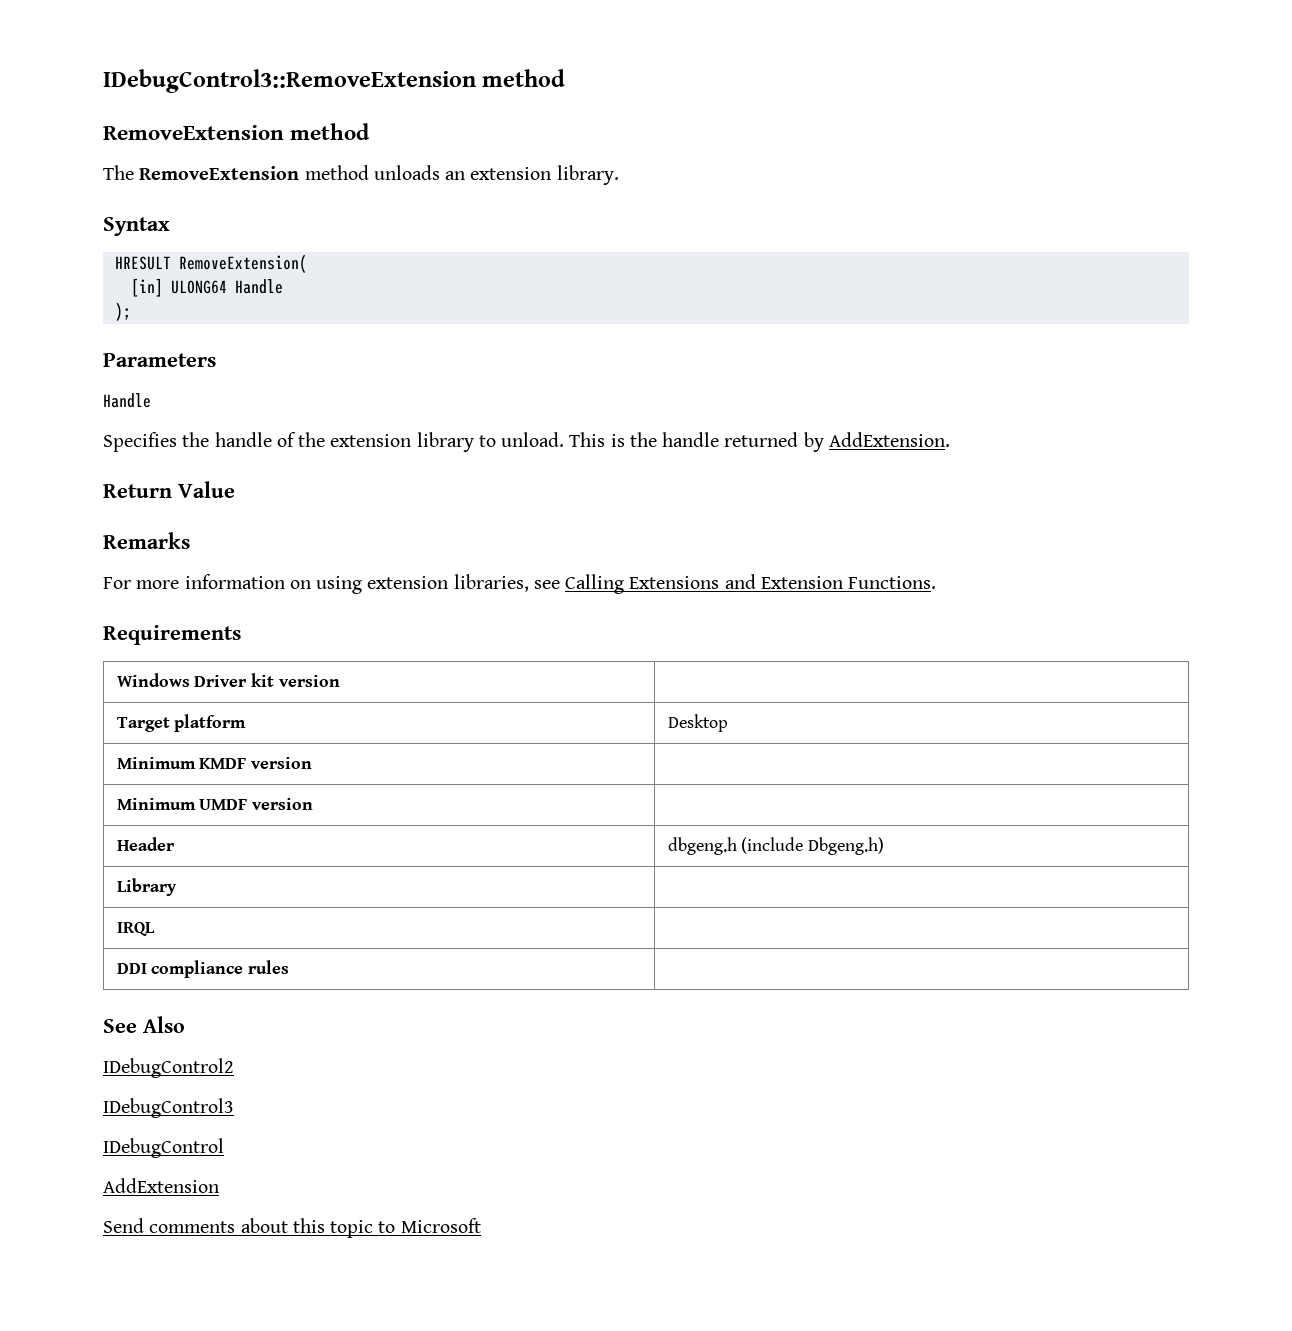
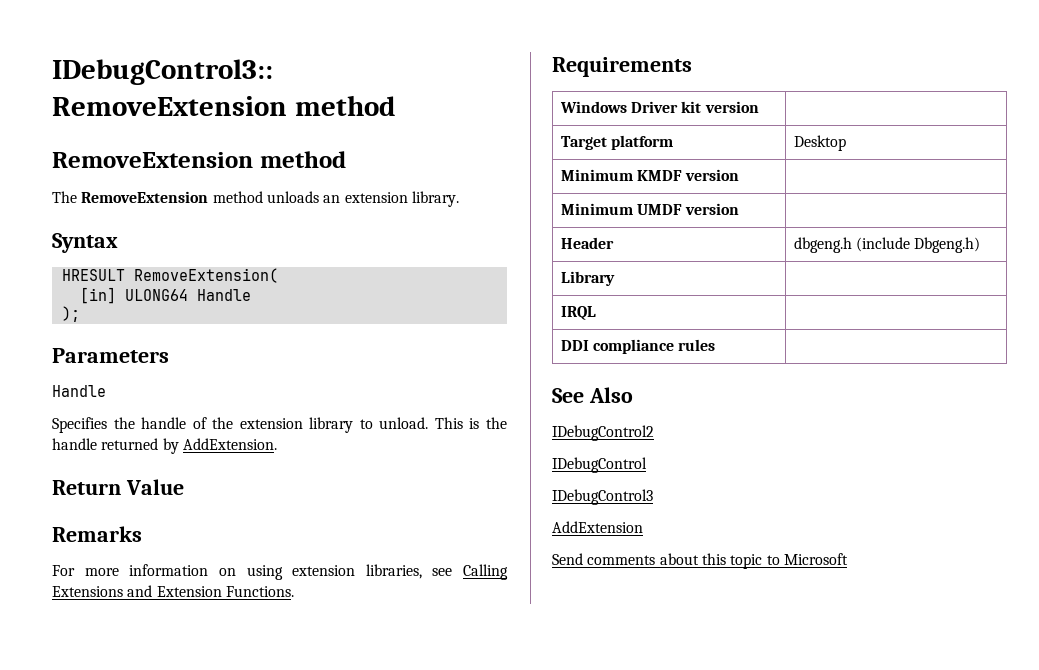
(234, 1068) none -> [552,457,647,473] // IDebugControl
[103,1138,224,1158] // IDebugControl -> (653, 497) none

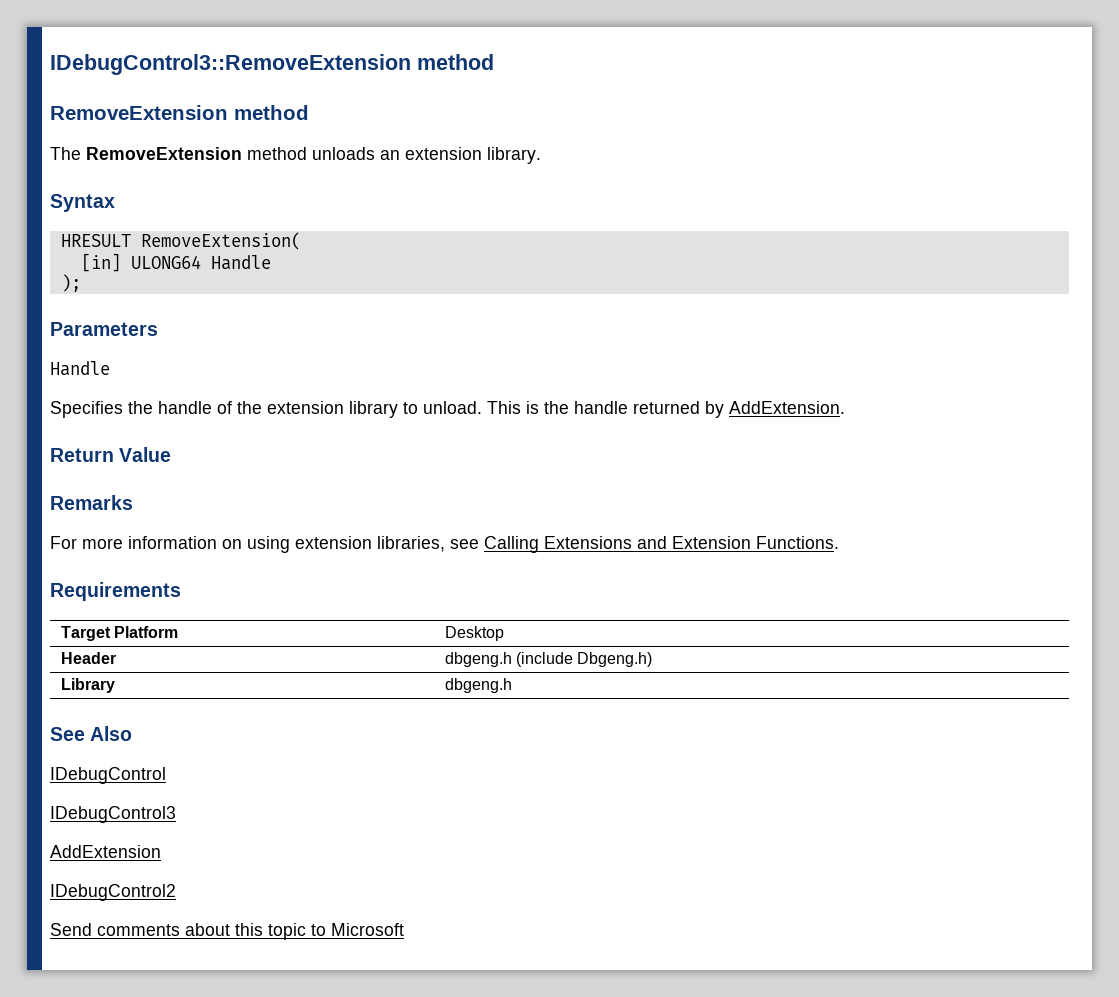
[559,101,759,113] // Windows Driver kit version | -> (181, 591) none
[611,135,674,150] platform -> [114,626,179,638] Platform
[560,169,740,181] [560,203,740,215] // Minimum KMDF version | // Minimum UMDF version | -> (504, 633) none
[560,306,596,320] [560,339,716,354] // IRQL | // DDI compliance rules | -> [444,678,512,693] dbgeng.h
[552,425,654,441] // IDebugControl2 -> (133, 733) none
(643, 527) none -> [50,884,176,901] // IDebugControl2

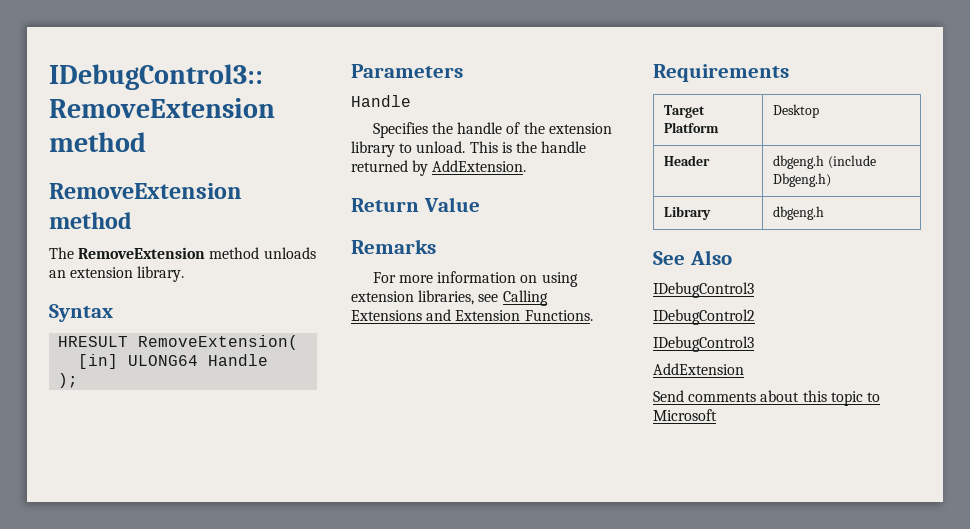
[50,767,166,784] IDebugControl -> [653,282,754,298] [653,309,755,325] IDebugControl3 // IDebugControl2
[50,884,176,901] // IDebugControl2 -> (744, 369) none

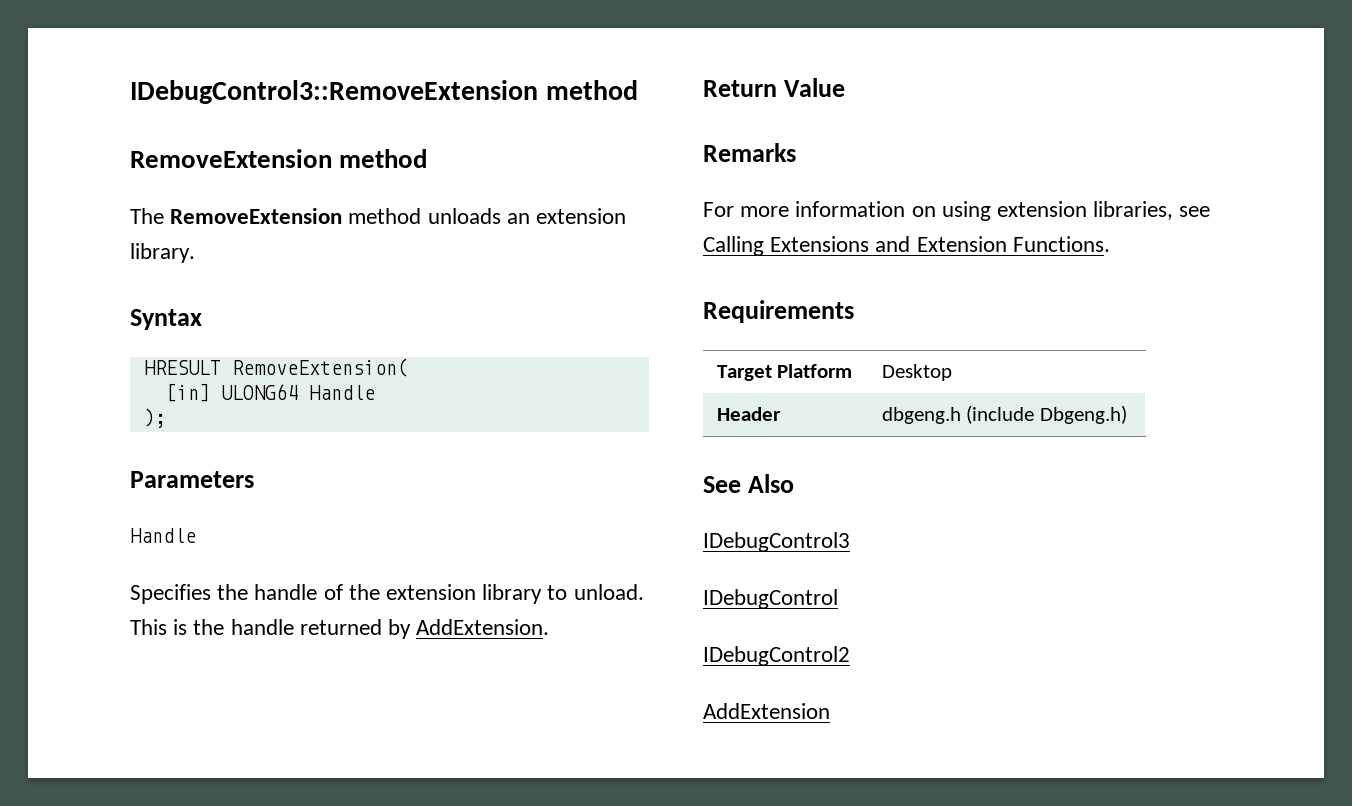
[664,206,712,220] [773,206,825,220] // Library | dbgeng.h -> (1127, 414) none
(754, 290) none -> [703,589,838,609] // IDebugControl
[653,336,754,352] // IDebugControl3 -> (850, 656) none
[653,390,880,406] [653,409,717,421] // Send comments about this topic to Microsoft -> (830, 711) none

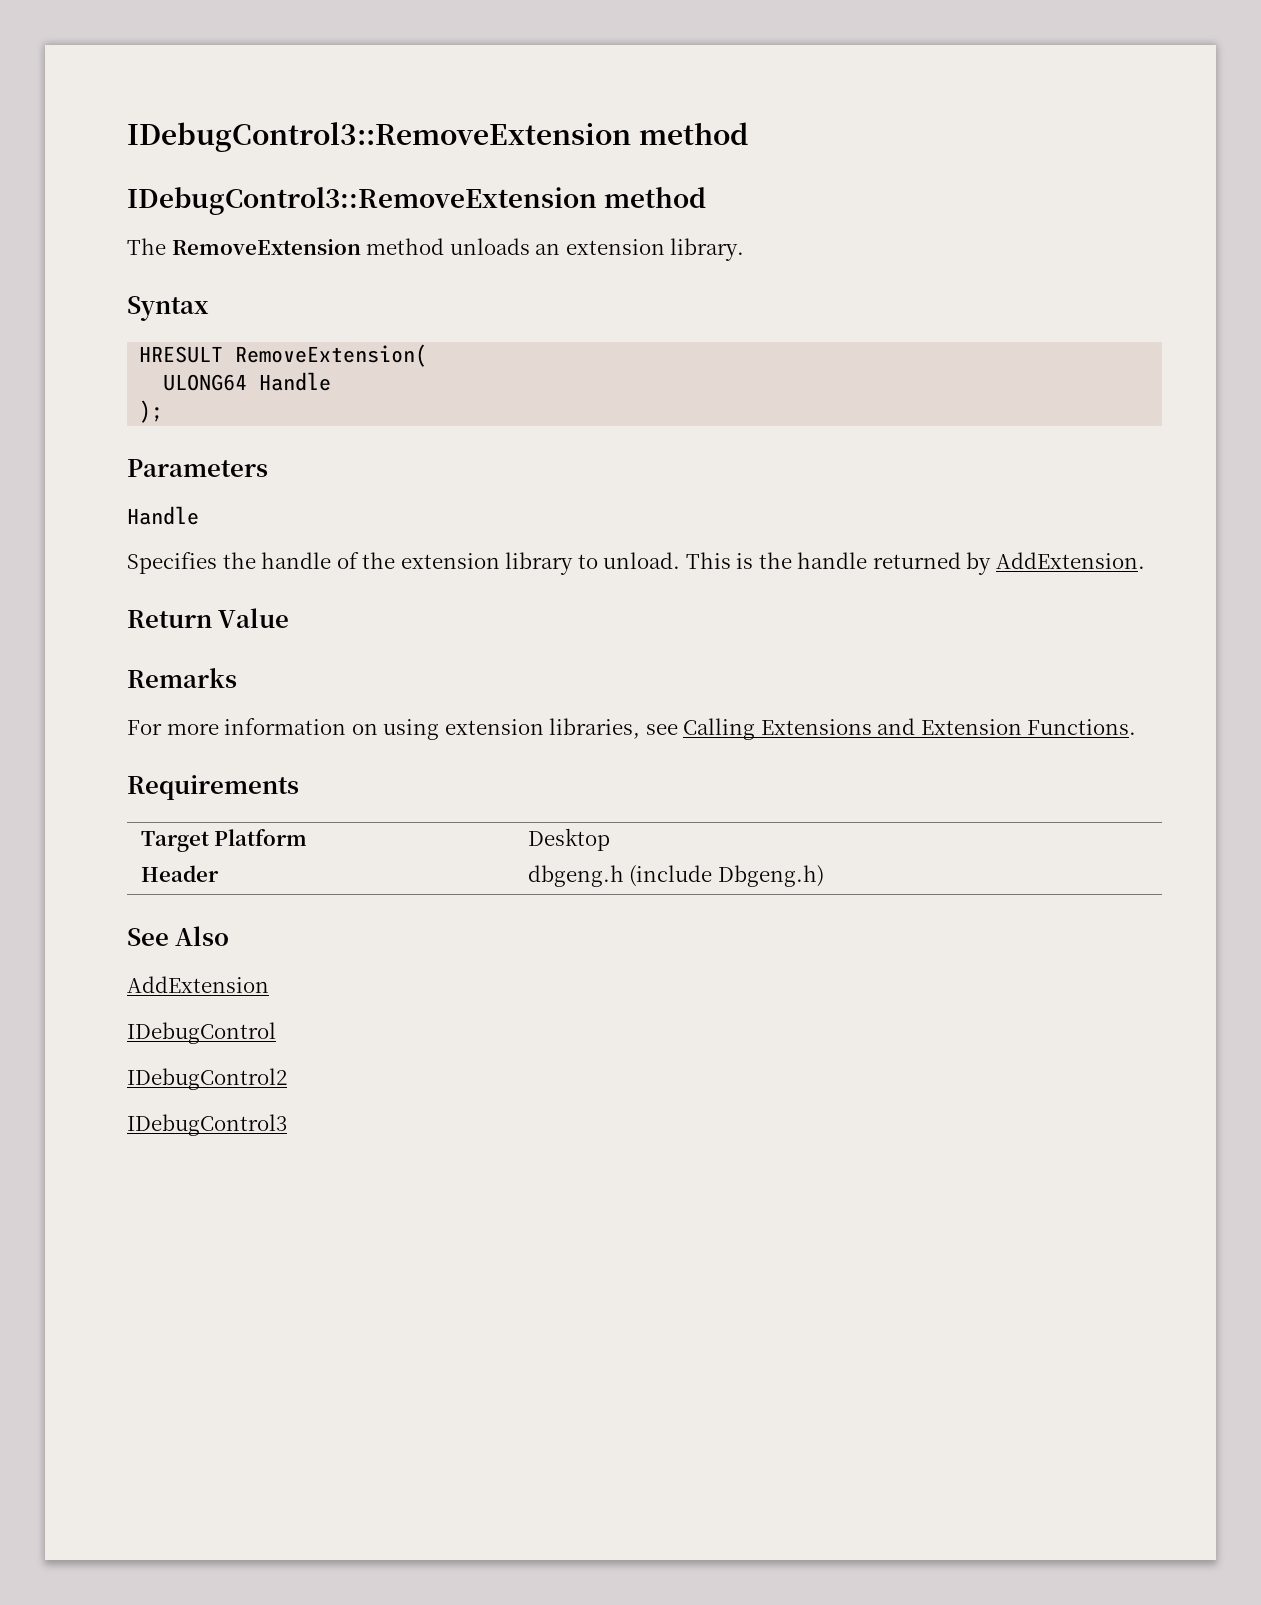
[130,80,638,104] [130,149,332,168] IDebugControl3::RemoveExtension method // RemoveExtension -> [127,122,748,152] [127,187,597,215] IDebugControl3::RemoveExtension method // IDebugControl3::RemoveExtension
[165,383,210,402] [in] -> (428, 355) none
[703,532,850,552] IDebugControl3 -> [127,976,269,993] AddExtension
[703,703,830,719] AddExtension -> [127,1114,287,1136] IDebugControl3

